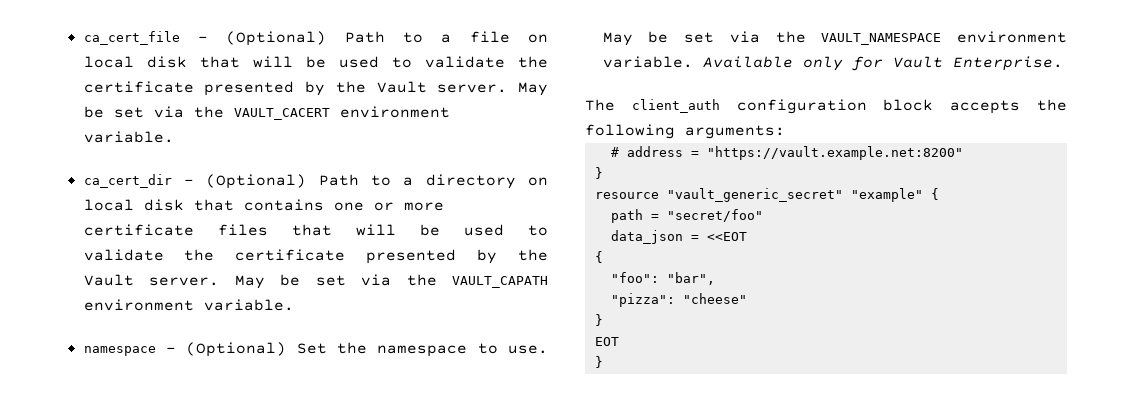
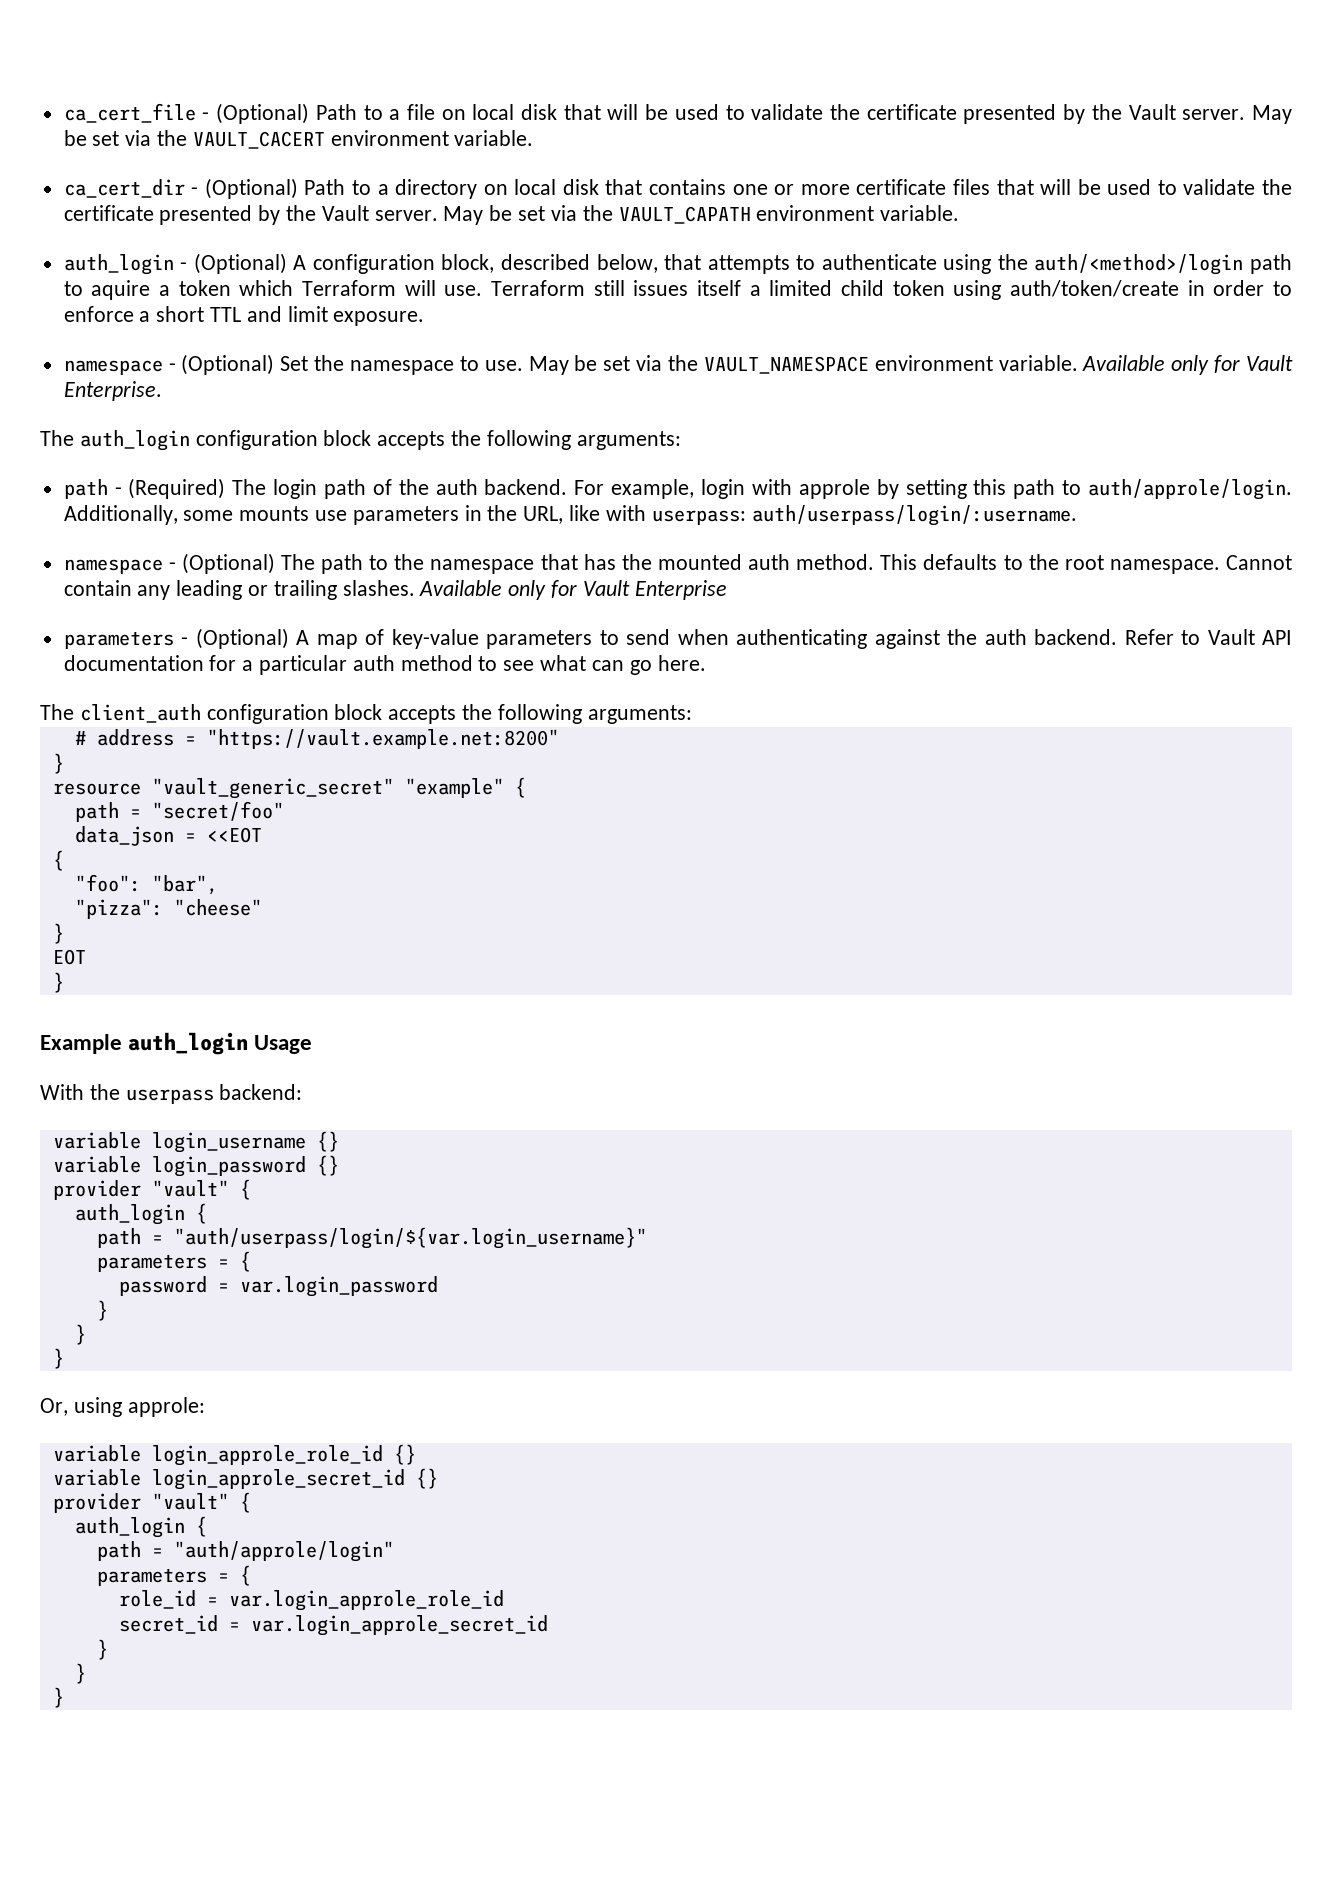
(294, 305) none -> [63,253,1292,275] [63,280,1293,300] [63,306,425,326] // auth_login - (Optional) A configuration block, described below, that attempts to authenticate using the auth/<method>/login path to aquire a token which Terraform will use. Terraform still issues itself a limited child token using auth/token/create in order to enforce a short TTL and limit exposure.
(1063, 63) none -> [40,430,681,451] [63,478,1292,500] [63,505,1077,526] [63,553,1292,574] [63,580,727,600] [63,628,1292,649] [63,655,706,675] // The auth_login configuration block accepts the following arguments: // path - (Required) The login path of the auth backend. For example, login with approle by setting this path to auth/approle/login. Additionally, some mounts use parameters in the URL, like with userpass: auth/userpass/login/:username. // namespace - (Optional) The path to the namespace that has the mounted auth method. This defaults to the root namespace. Cannot contain any leading or trailing slashes. Available only for Vault Enterprise // parameters - (Optional) A map of key-value parameters to send when authenticating against the auth backend. Refer to Vault API documentation for a particular auth method to see what can go here.
(603, 362) none -> [40,1032,313,1055] [40,1084,303,1104] [52,1131,339,1153] [52,1155,339,1177] [52,1179,251,1200] [74,1203,207,1225] [96,1227,647,1249] [96,1251,251,1272] [118,1276,438,1297] [96,1300,108,1321] [74,1324,86,1345] [52,1348,64,1369] [40,1397,205,1417] [52,1444,416,1466] [52,1468,438,1490] [52,1492,251,1513] [74,1516,207,1538] [96,1541,394,1562] [96,1565,251,1586] [118,1590,504,1611] [118,1615,548,1636] [96,1639,108,1660] [74,1663,86,1684] [52,1687,64,1708] // Example auth_login Usage // With the userpass backend: // variable login_username {} // variable login_password {} // provider "vault" { // auth_login { // path = "auth/userpass/login/${var.login_username}" // parameters = { // password = var.login_password // } // } // } // Or, using approle: // variable login_approle_role_id {} // variable login_approle_secret_id {} // provider "vault" { // auth_login { // path = "auth/approle/login" // parameters = { // role_id = var.login_approle_role_id // secret_id = var.login_approle_secret_id // } // } // }

